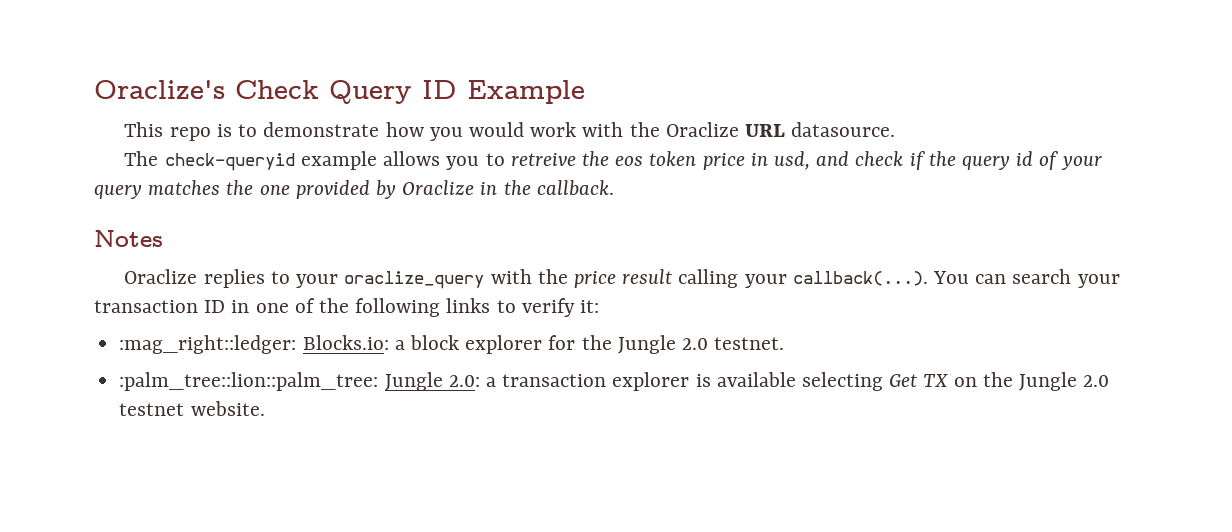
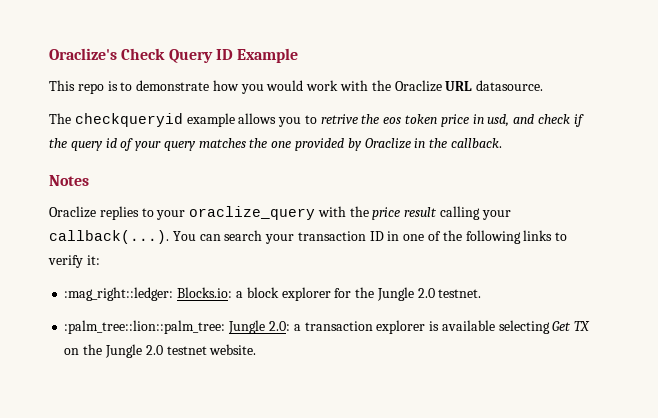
[164,153,295,171] check-queryid -> [74,113,183,127] checkqueryid
[510,153,576,166] retreive -> [320,114,358,124] retrive

